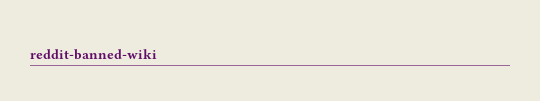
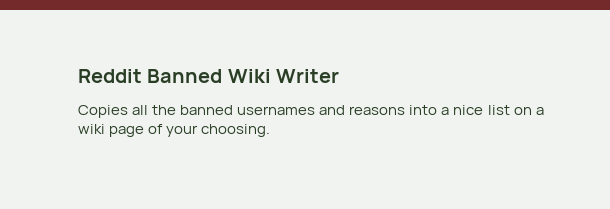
[30,49,157,60] reddit-banned-wiki -> [78,69,340,83] [78,105,544,118] [78,124,271,137] Reddit Banned Wiki Writer // Copies all the banned usernames and reasons into a nice list on a wiki page of your choosing.

